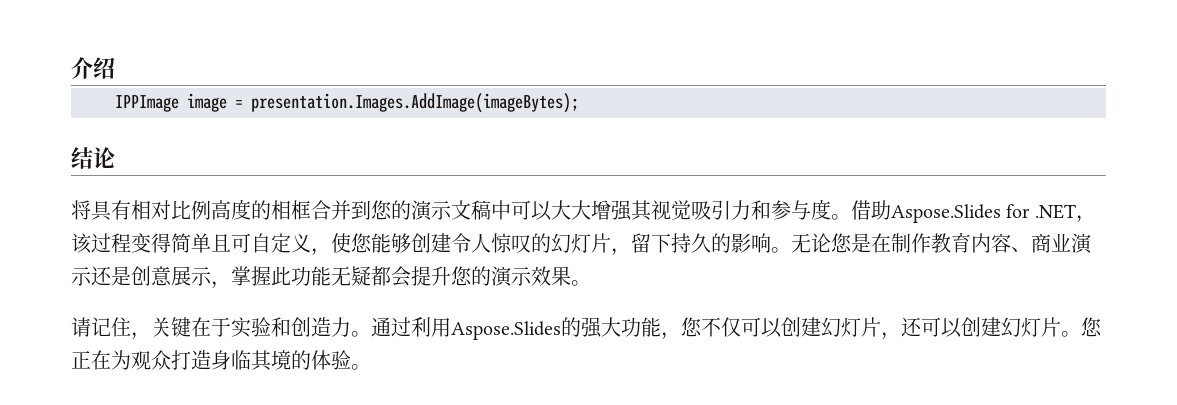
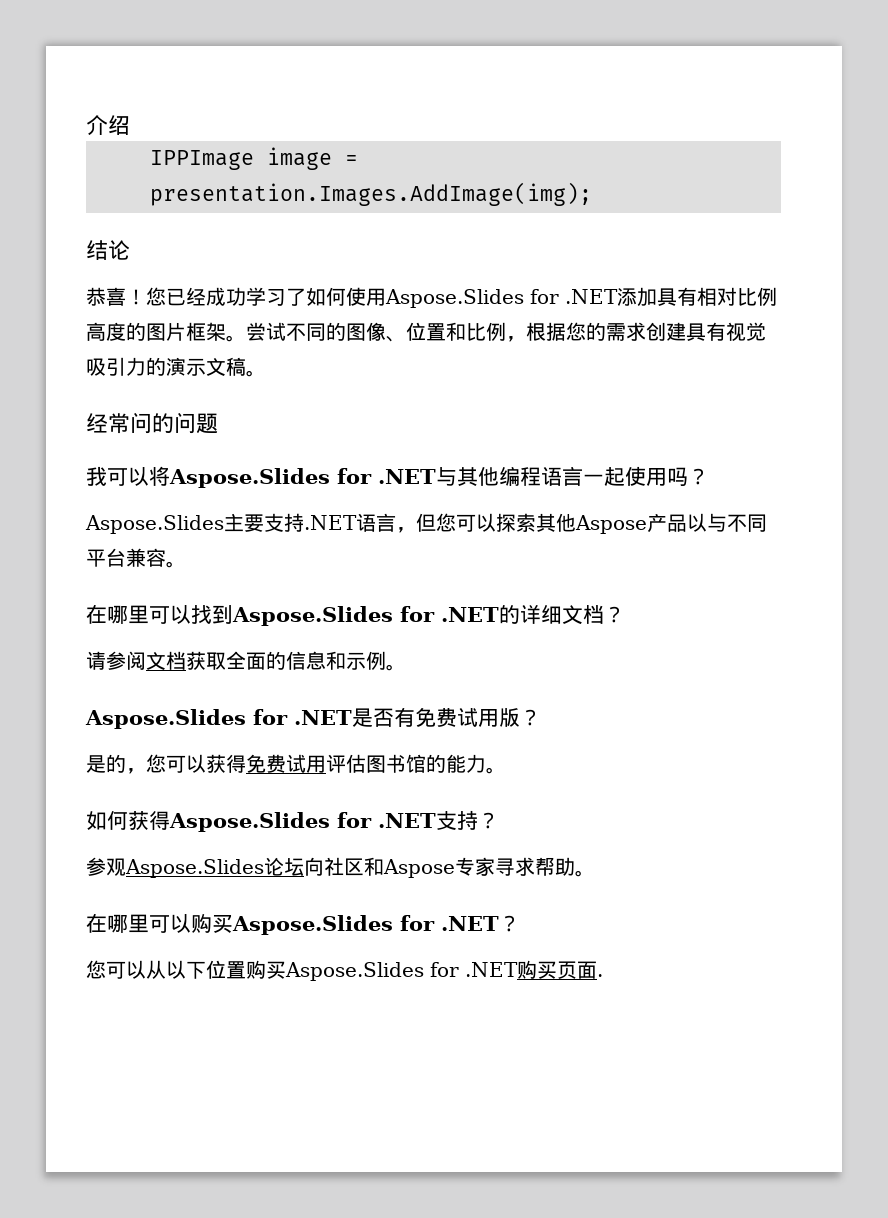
[251,93,579,113] presentation.Images.AddImage(imageBytes); -> [150,182,592,206] presentation.Images.AddImage(img);
[71,200,91,220] 将 -> [86,287,657,308] 恭喜！您已经成功学习了如何使用Aspose.Slides for .NET添加
[271,199,1096,223] [71,233,1093,256] [71,266,591,289] [71,317,1102,340] [71,350,371,371] 相框合并到您的演示文稿中可以大大增强其视觉吸引力和参与度。借助Aspose.Slides for .NET，该过程变得简单且可自定义，使您能够创建令人惊叹的幻灯片，留下持久的影响。无论您是在制作教育内容、商业演示还是创意展示，掌握此功能无疑都会提升您的演示效果。 // 请记住，关键在于实验和创造力。通过利用Aspose.Slides的强大功能，您不仅可以创建幻灯片，还可以创建幻灯片。您正在为观众打造身临其境的体验。 -> [146,322,766,342] [86,357,266,377] [86,412,218,434] [86,466,709,488] [85,513,767,534] [86,548,186,568] [86,604,625,626] [86,651,406,671] [85,707,541,729] [86,754,506,774] [86,810,499,832] [86,857,595,878] [86,913,520,935] [86,960,603,981] 图片框架。尝试不同的图像、位置和比例，根据您的需求创建具有视觉吸引力的演示文稿。 // 经常问的问题 // 我可以将Aspose.Slides for .NET与其他编程语言一起使用吗？ // Aspose.Slides主要支持.NET语言，但您可以探索其他Aspose产品以与不同平台兼容。 // 在哪里可以找到Aspose.Slides for .NET的详细文档？ // 请参阅文档获取全面的信息和示例。 // Aspose.Slides for .NET是否有免费试用版？ // 是的，您可以获得免费试用评估图书馆的能力。 // 如何获得Aspose.Slides for .NET支持？ // 参观Aspose.Slides论坛向社区和Aspose专家寻求帮助。 // 在哪里可以购买Aspose.Slides for .NET？ // 您可以从以下位置购买Aspose.Slides for .NET购买页面.

